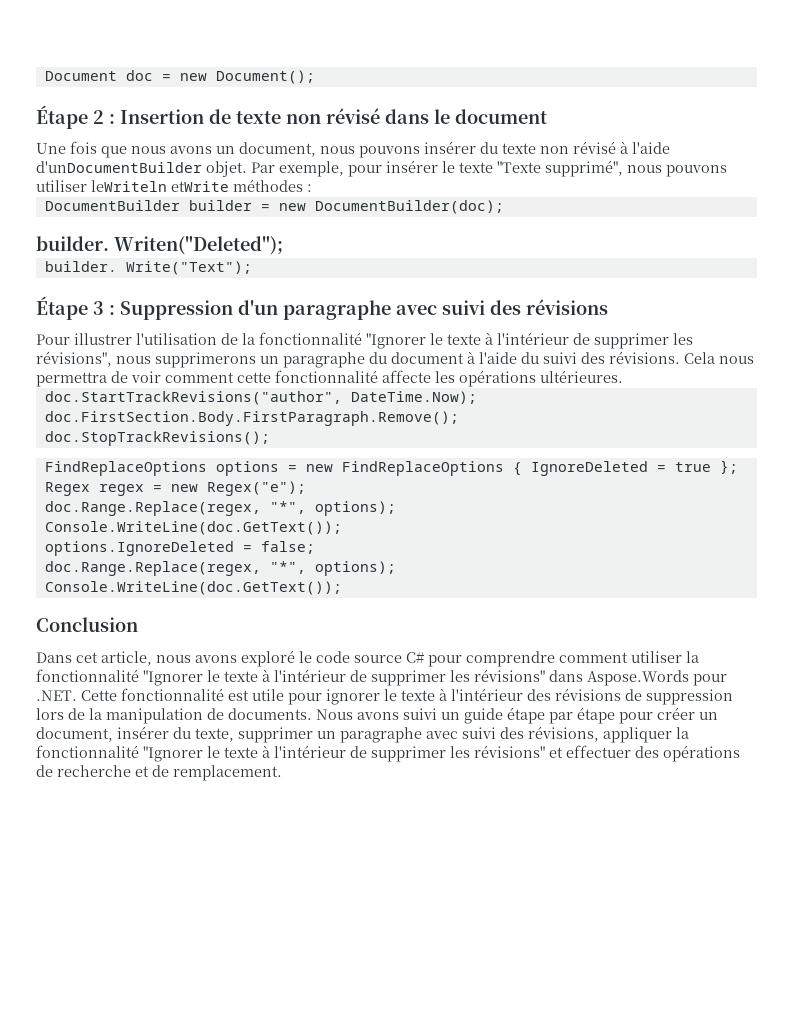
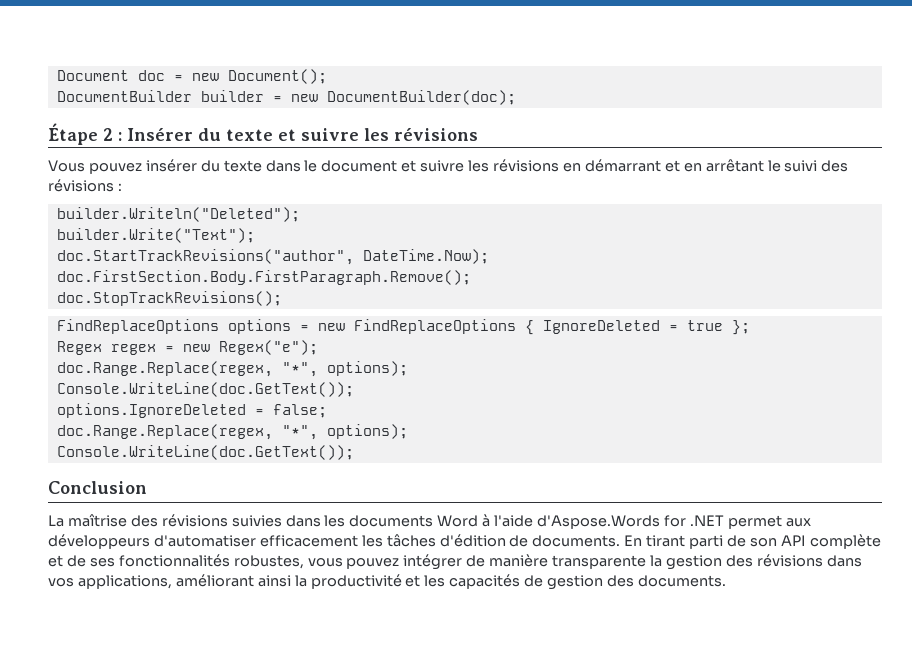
[36,105,547,129] [36,141,670,158] [36,160,727,177] [36,179,312,192] // Étape 2 : Insertion de texte non révisé dans le document // Une fois que nous avons un document, nous pouvons insérer du texte non révisé à l'aide d'unDocumentBuilder objet. Par exemple, pour insérer le texte "Texte supprimé", nous pouvons utiliser leWriteln etWrite méthodes : -> (327, 76) none
[36,236,283,255] [44,261,252,275] [36,296,608,320] [36,332,693,349] [36,351,754,368] [36,370,623,387] builder. Writen("Deleted"); // builder. Write("Text"); // Étape 3 : Suppression d'un paragraphe avec suivi des révisions // Pour illustrer l'utilisation de la fonctionnalité "Ignorer le texte à l'intérieur de supprimer les révisions", nous supprimerons un paragraphe du document à l'aide du suivi des révisions. Cela nous permettra de voir comment cette fonctionnalité affecte les opérations ultérieures. -> [48,123,478,145] [48,159,849,174] [48,179,122,192] [56,207,300,222] [56,228,255,243] Étape 2 : Insérer du texte et suivre les révisions // Vous pouvez insérer du texte dans le document et suivre les révisions en démarrant et en arrêtant le suivi des révisions : // builder.Writeln("Deleted"); // builder.Write("Text");
[36,650,699,667] [36,669,727,686] [36,688,733,705] [36,707,718,724] [36,726,689,743] [36,745,740,762] [36,765,282,781] Dans cet article, nous avons exploré le code source C# pour comprendre comment utiliser la fonctionnalité "Ignorer le texte à l'intérieur de supprimer les révisions" dans Aspose.Words pour .NET. Cette fonctionnalité est utile pour ignorer le texte à l'intérieur des révisions de suppression lors de la manipulation de documents. Nous avons suivi un guide étape par étape pour créer un document, insérer du texte, supprimer un paragraphe avec suivi des révisions, appliquer la fonctionnalité "Ignorer le texte à l'intérieur de supprimer les révisions" et effectuer des opérations de recherche et de remplacement. -> [48,514,811,529] [48,534,881,549] [48,554,862,570] [48,574,726,590] La maîtrise des révisions suivies dans les documents Word à l'aide d'Aspose.Words for .NET permet aux développeurs d'automatiser efficacement les tâches d'édition de documents. En tirant parti de son API complète et de ses fonctionnalités robustes, vous pouvez intégrer de manière transparente la gestion des révisions dans vos applications, améliorant ainsi la productivité et les capacités de gestion des documents.

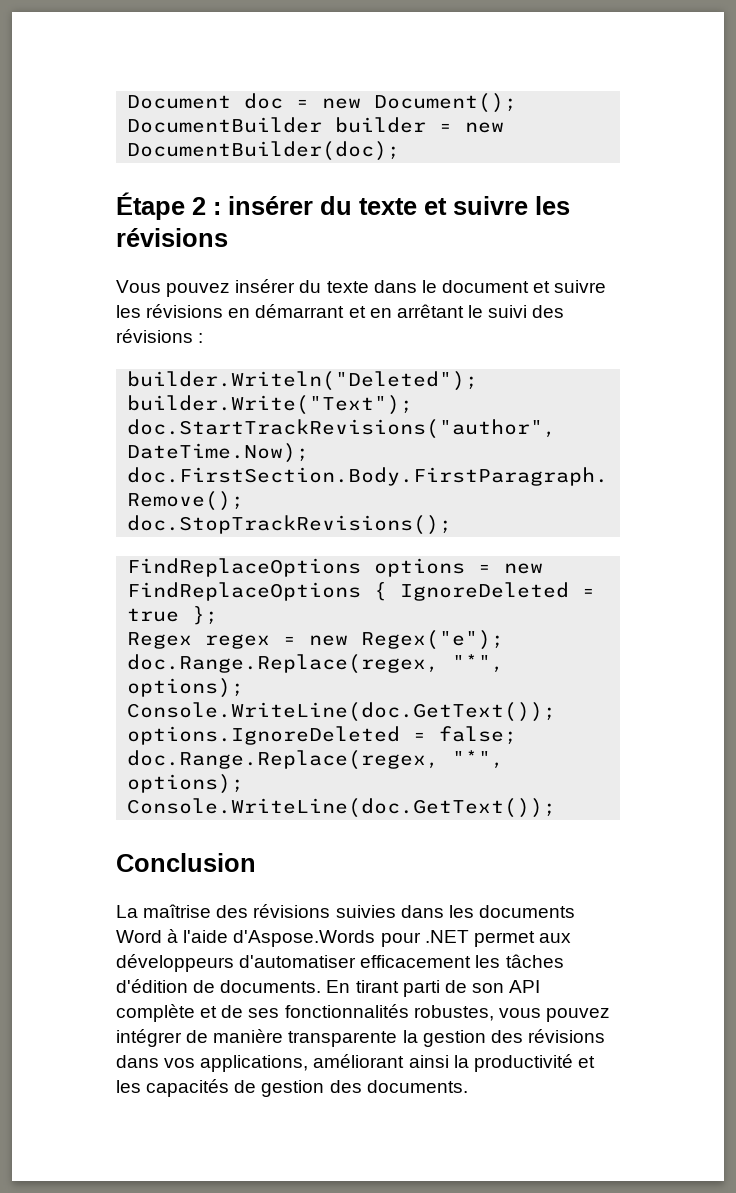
[127,127,193,141] Insérer -> [228,196,313,215] insérer
[663,515,686,527] for -> [380,932,421,947] pour

